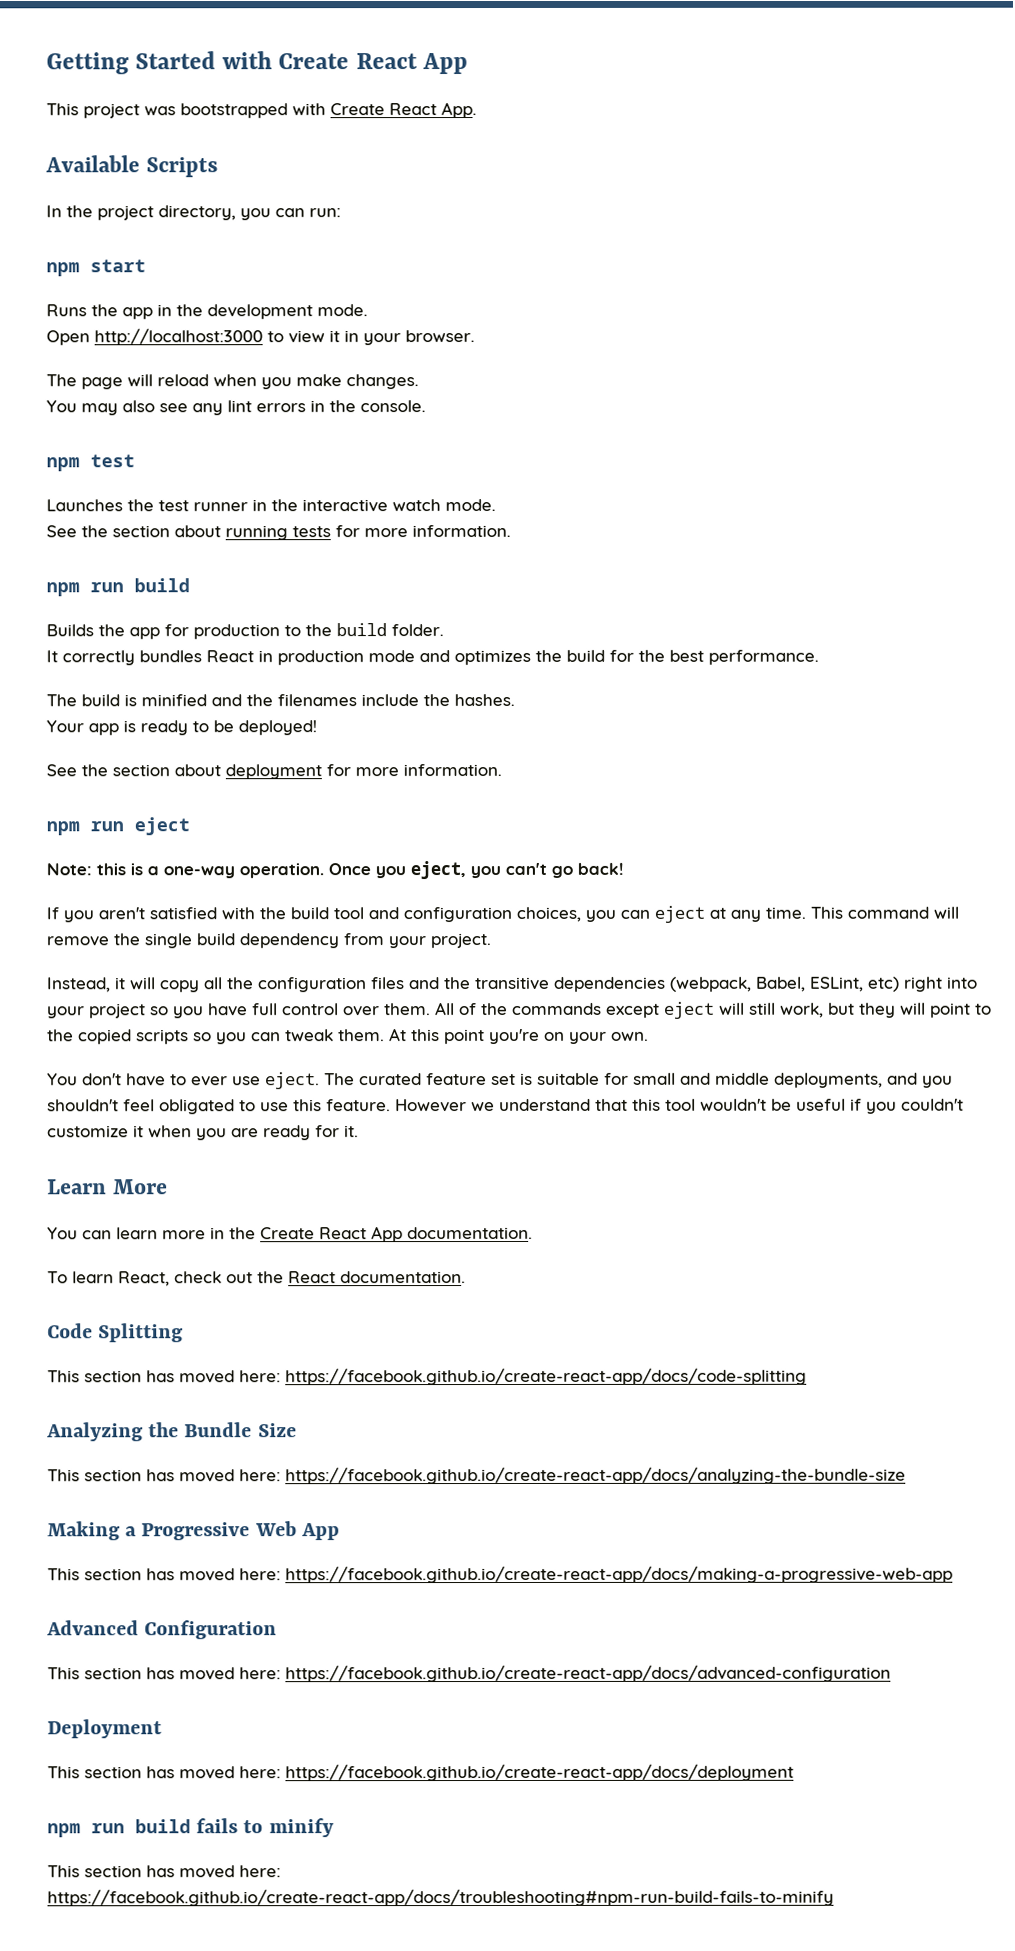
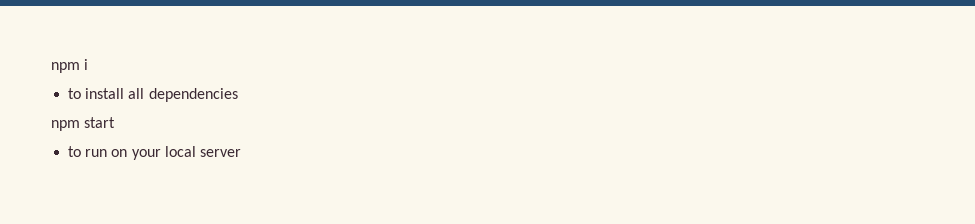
[46,51,468,75] [46,102,477,119] [45,155,218,178] [46,205,341,221] [46,259,146,277] [46,304,368,320] [46,328,475,346] [46,374,419,390] [46,400,426,416] [46,454,135,472] [46,499,496,513] [46,524,511,541] [46,578,190,597] [46,623,444,640] [46,649,819,666] [46,693,515,707] [46,720,317,736] [46,764,502,780] [46,817,190,836] [46,861,624,880] [46,905,959,923] [46,933,491,949] [47,976,978,993] [47,1001,992,1019] [47,1028,649,1045] [47,1072,953,1090] [47,1098,964,1115] [47,1125,359,1141] [47,1179,168,1195] [47,1226,533,1243] [47,1271,466,1287] [47,1323,184,1343] [47,1367,807,1386] [46,1422,297,1442] [47,1466,906,1485] [47,1521,340,1541] [47,1565,953,1584] [46,1620,278,1640] [47,1664,891,1683] [47,1719,162,1739] [47,1763,794,1782] [47,1818,334,1838] [47,1865,281,1879] [47,1888,834,1907] Getting Started with Create React App // This project was bootstrapped with Create React App. // Available Scripts // In the project directory, you can run: // npm start // Runs the app in the development mode. // Open http://localhost:3000 to view it in your browser. // The page will reload when you make changes. // You may also see any lint errors in the console. // npm test // Launches the test runner in the interactive watch mode. // See the section about running tests for more information. // npm run build // Builds the app for production to the build folder. // It correctly bundles React in production mode and optimizes the build for the best performance. // The build is minified and the filenames include the hashes. // Your app is ready to be deployed! // See the section about deployment for more information. // npm run eject // Note: this is a one-way operation. Once you eject, you can't go back! // If you aren't satisfied with the build tool and configuration choices, you can eject at any time. This command will remove the single build dependency from your project. // Instead, it will copy all the configuration files and the transitive dependencies (webpack, Babel, ESLint, etc) right into your project so you have full control over them. All of the commands except eject will still work, but they will point to the copied scripts so you can tweak them. At this point you're on your own. // You don't have to ever use eject. The curated feature set is suitable for small and middle deployments, and you shouldn't feel obligated to use this feature. However we understand that this tool wouldn't be useful if you couldn't customize it when you are ready for it. // Learn More // You can learn more in the Create React App documentation. // To learn React, check out the React documentation. // Code Splitting // This section has moved here: https://facebook.github.io/create-react-app/docs/code-splitting // Analyzing the Bundle Size // This section has moved here: https://facebook.github.io/create-react-app/docs/analyzing-the-bundle-size // Making a Progressive Web App // This section has moved here: https://facebook.github.io/create-react-app/docs/making-a-progressive-web-app // Advanced Configuration // This section has moved here: https://facebook.github.io/create-react-app/docs/advanced-configuration // Deployment // This section has moved here: https://facebook.github.io/create-react-app/docs/deployment // npm run build fails to minify // This section has moved here: https://facebook.github.io/create-react-app/docs/troubleshooting#npm-run-build-fails-to-minify -> [51,59,89,73] [68,88,238,102] [51,117,116,131] [68,146,241,160] npm i // to install all dependencies // npm start // to run on your local server

